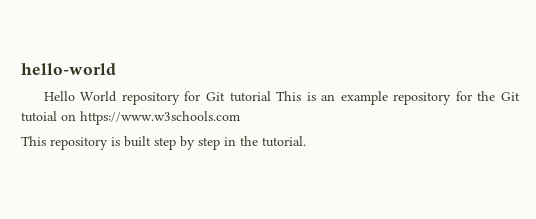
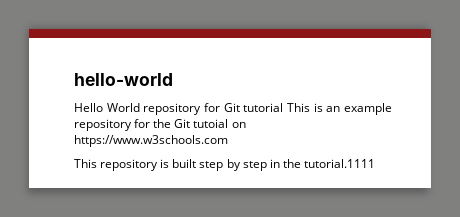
[262,136,306,147] tutorial. -> [303,159,375,168] tutorial.1111

